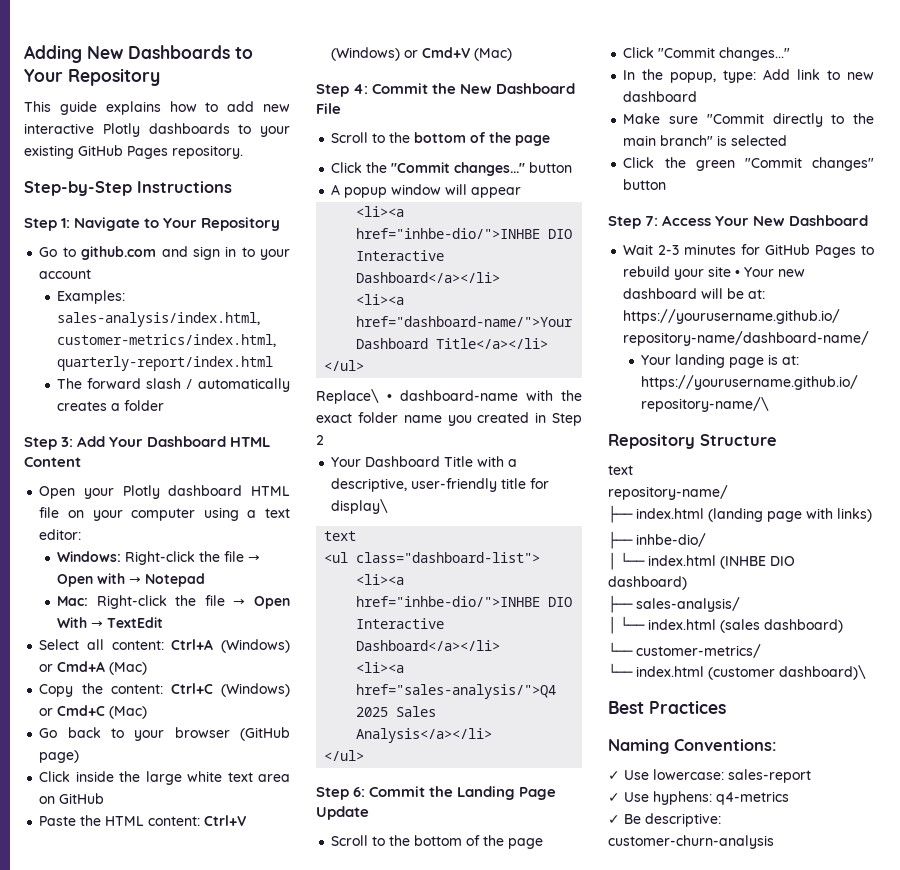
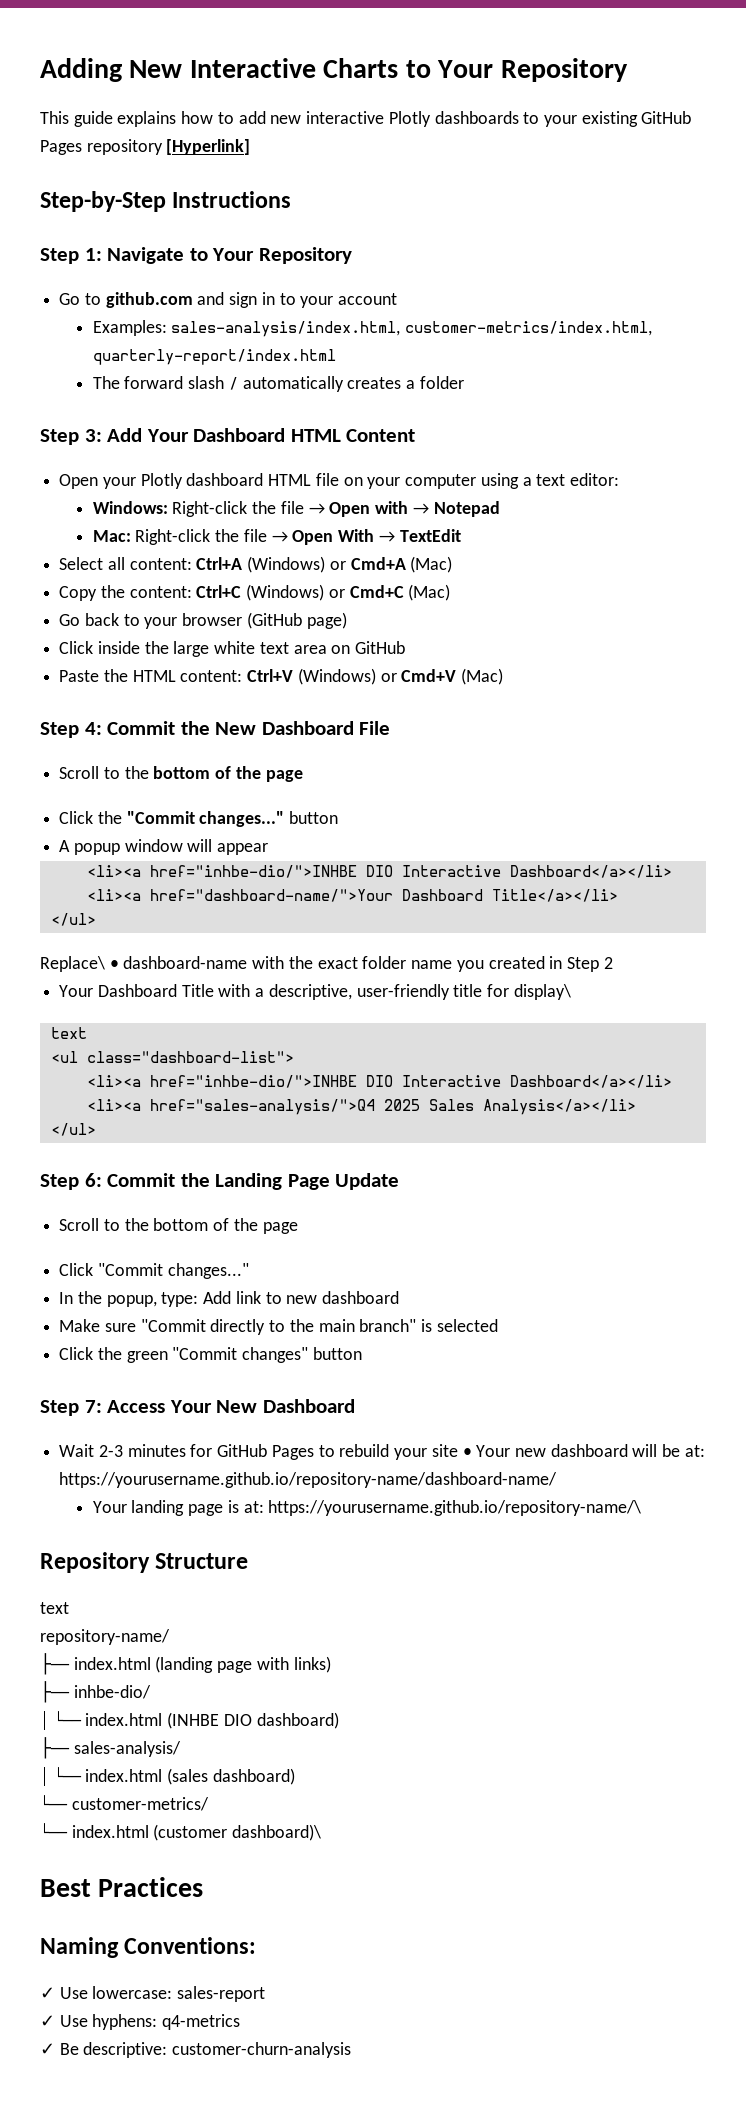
[128,45,230,59] Dashboards -> [189,58,399,78] Interactive Charts
[172,145,243,159] repository. -> [86,139,251,155] repository [Hyperlink]

